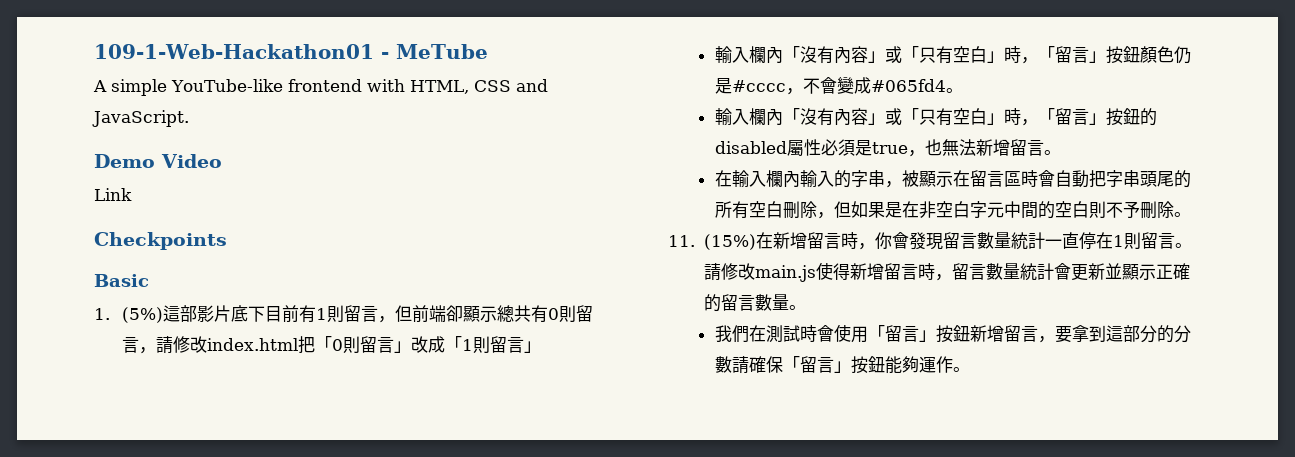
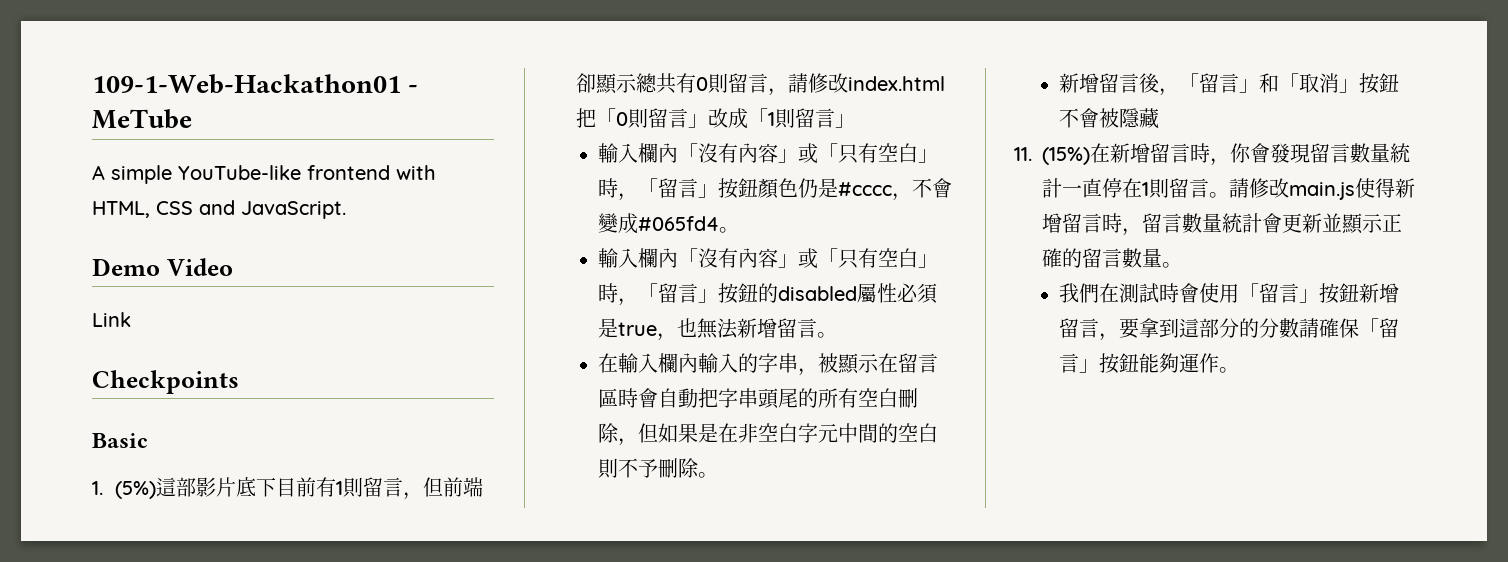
(1191, 214) none -> [1058,73,1399,96] [1058,108,1159,129] // 新增留言後，「留言」和「取消」按鈕不會被隱藏

